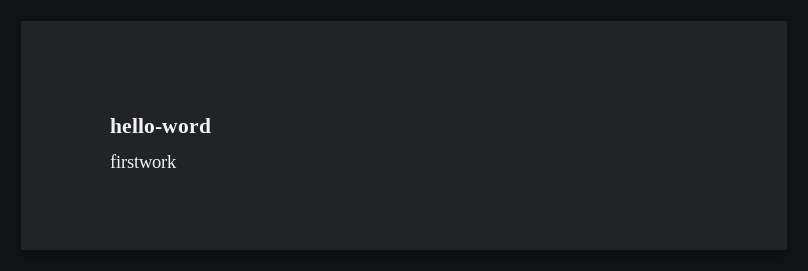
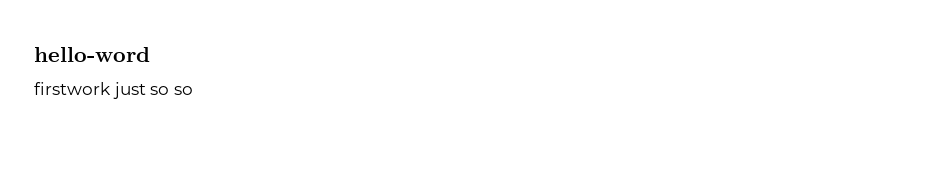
(177, 161) none -> [112,82,193,99] just so so

